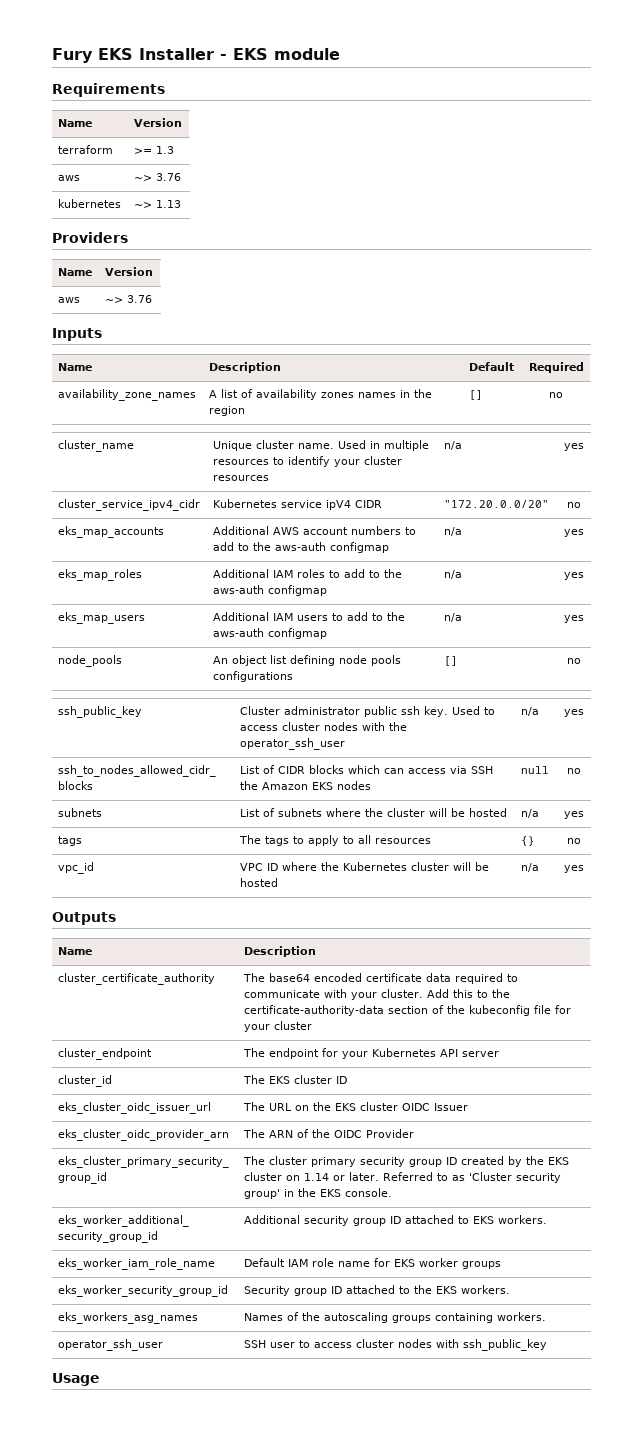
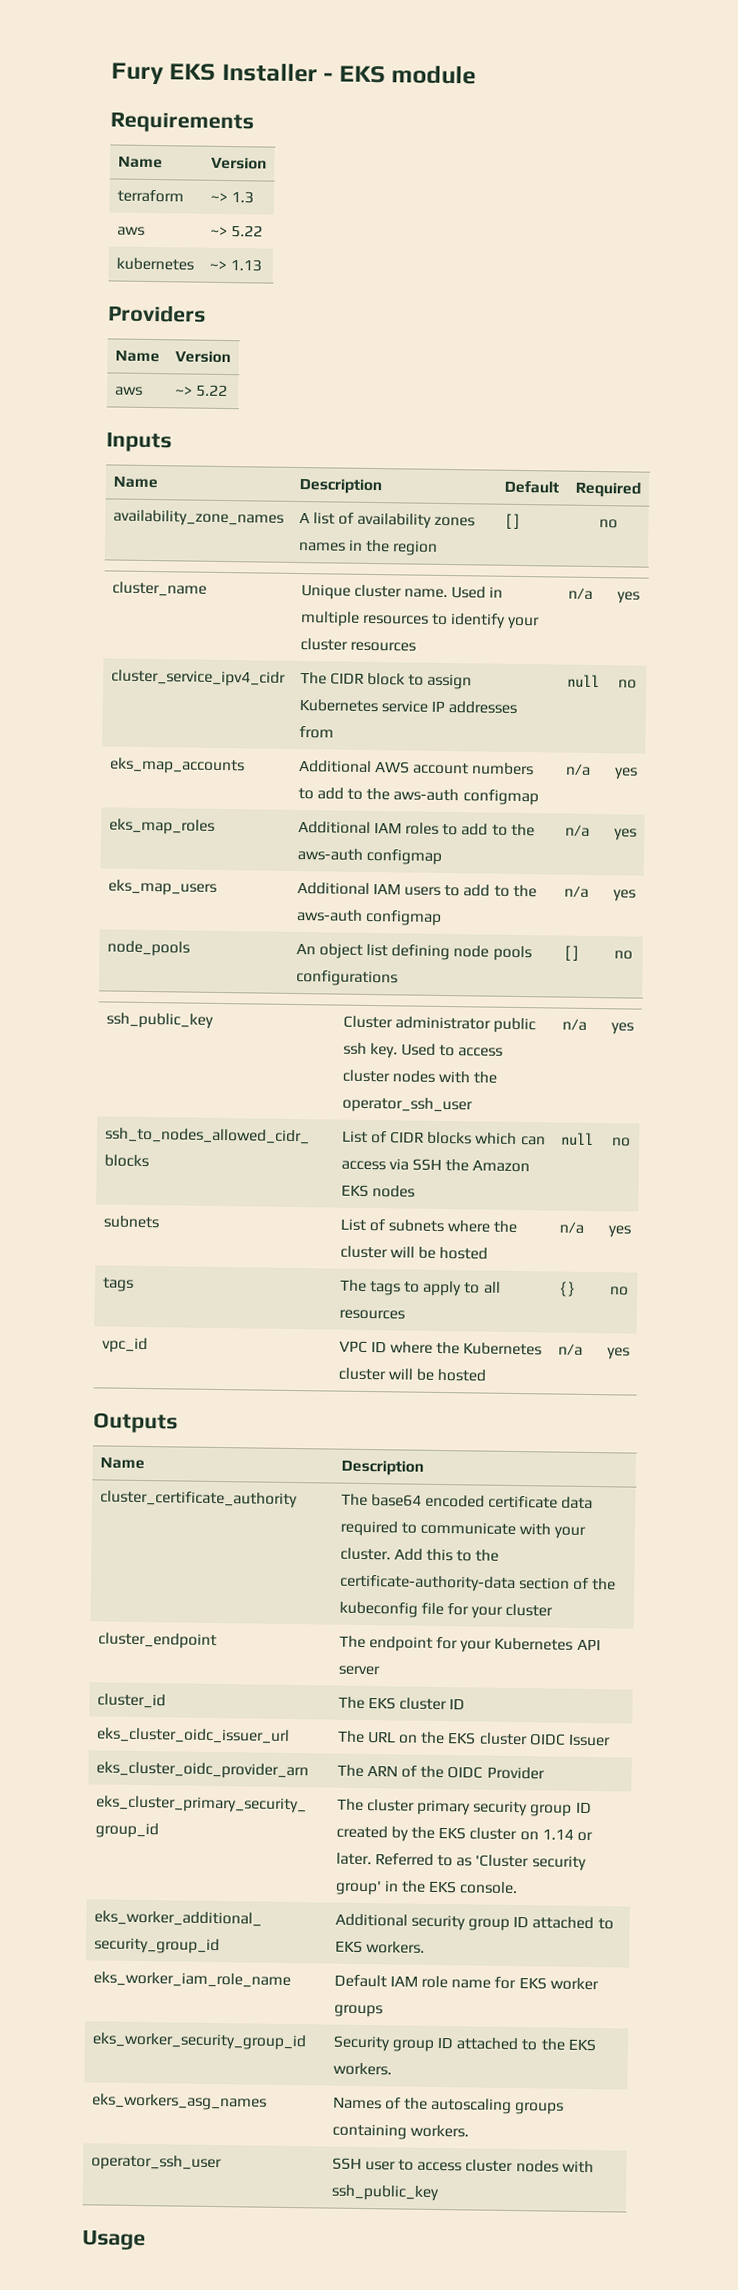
[134,148,153,154] >= -> [209,192,228,203] ~>
[156,173,182,181] 3.76 -> [230,225,263,238] 5.22
[127,295,153,303] 3.76 -> [195,384,228,398] 5.22
[213,499,383,510] [444,500,550,508] Kubernetes service ipV4 CIDR | "172.20.0.0/20" -> [299,672,473,690] [298,699,518,714] [298,726,334,739] [566,674,600,689] The CIDR block to assign Kubernetes service IP addresses from | null

